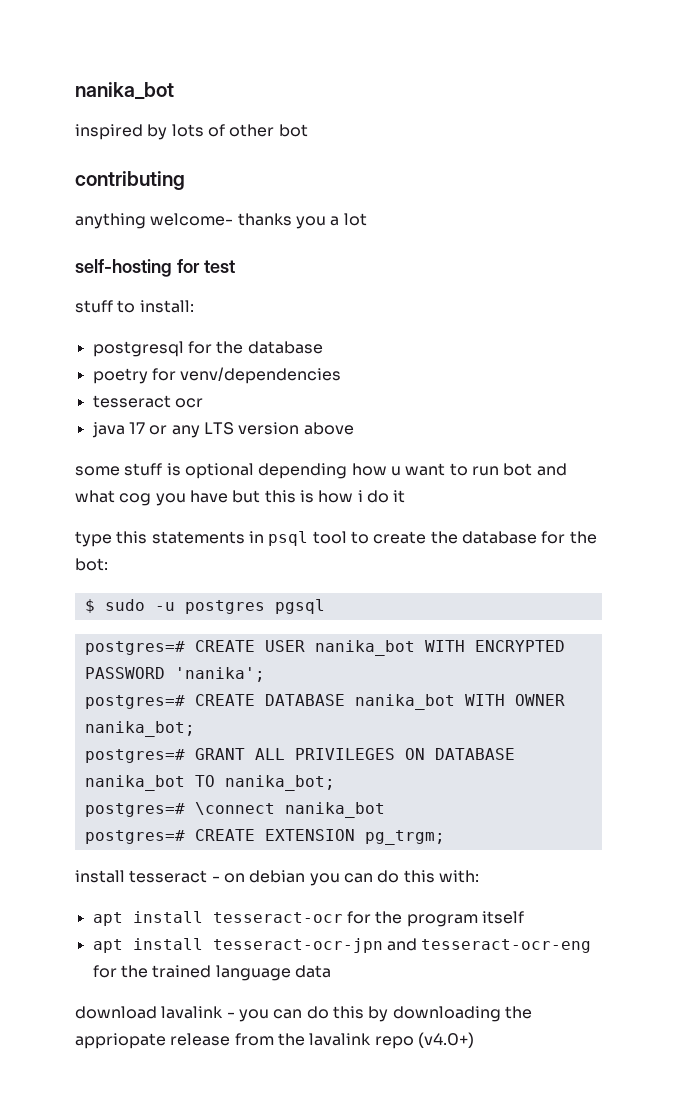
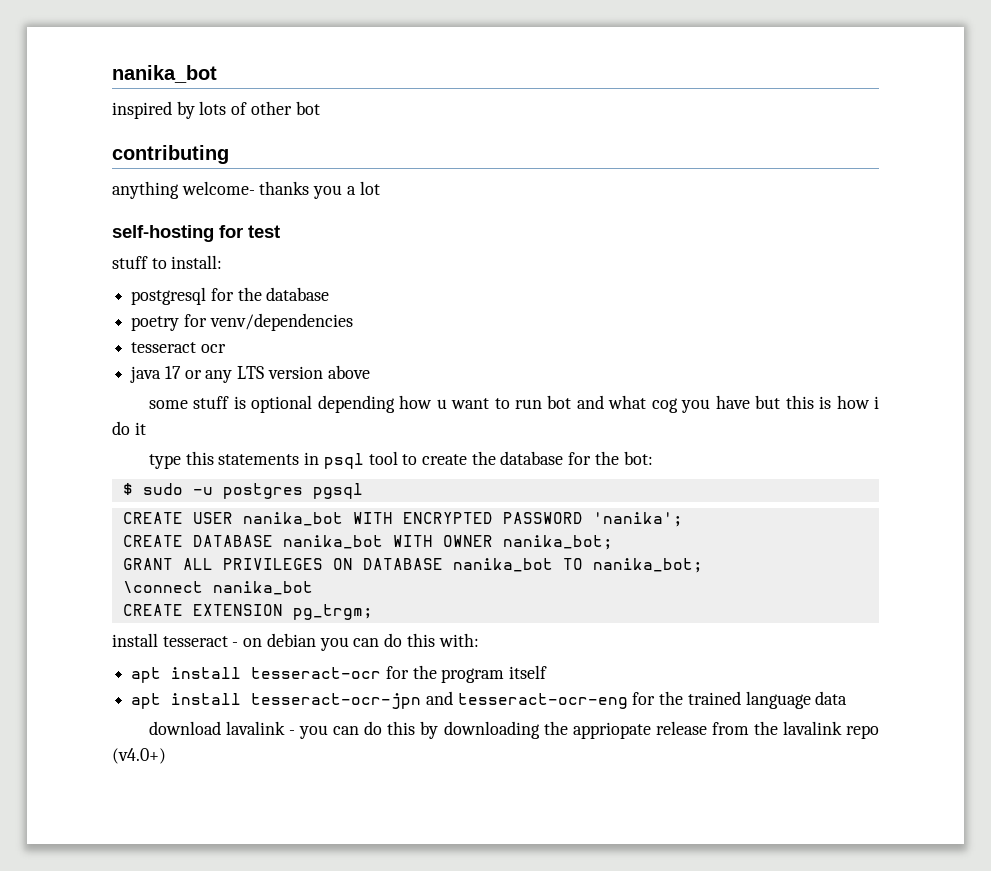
[84,641,185,655] postgres=# -> (363, 491) none
[84,695,185,709] postgres=# -> (683, 519) none
[84,749,185,763] postgres=# -> (613, 542) none
[84,803,185,817] postgres=# -> (703, 565) none
[84,830,185,844] postgres=# -> (313, 588) none

